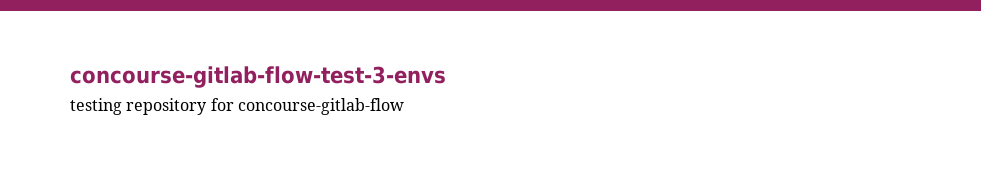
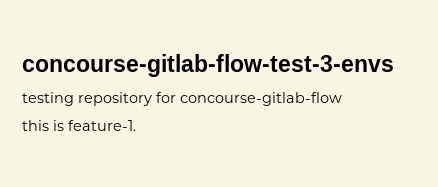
(404, 106) none -> [22,120,136,131] // this is feature-1.

